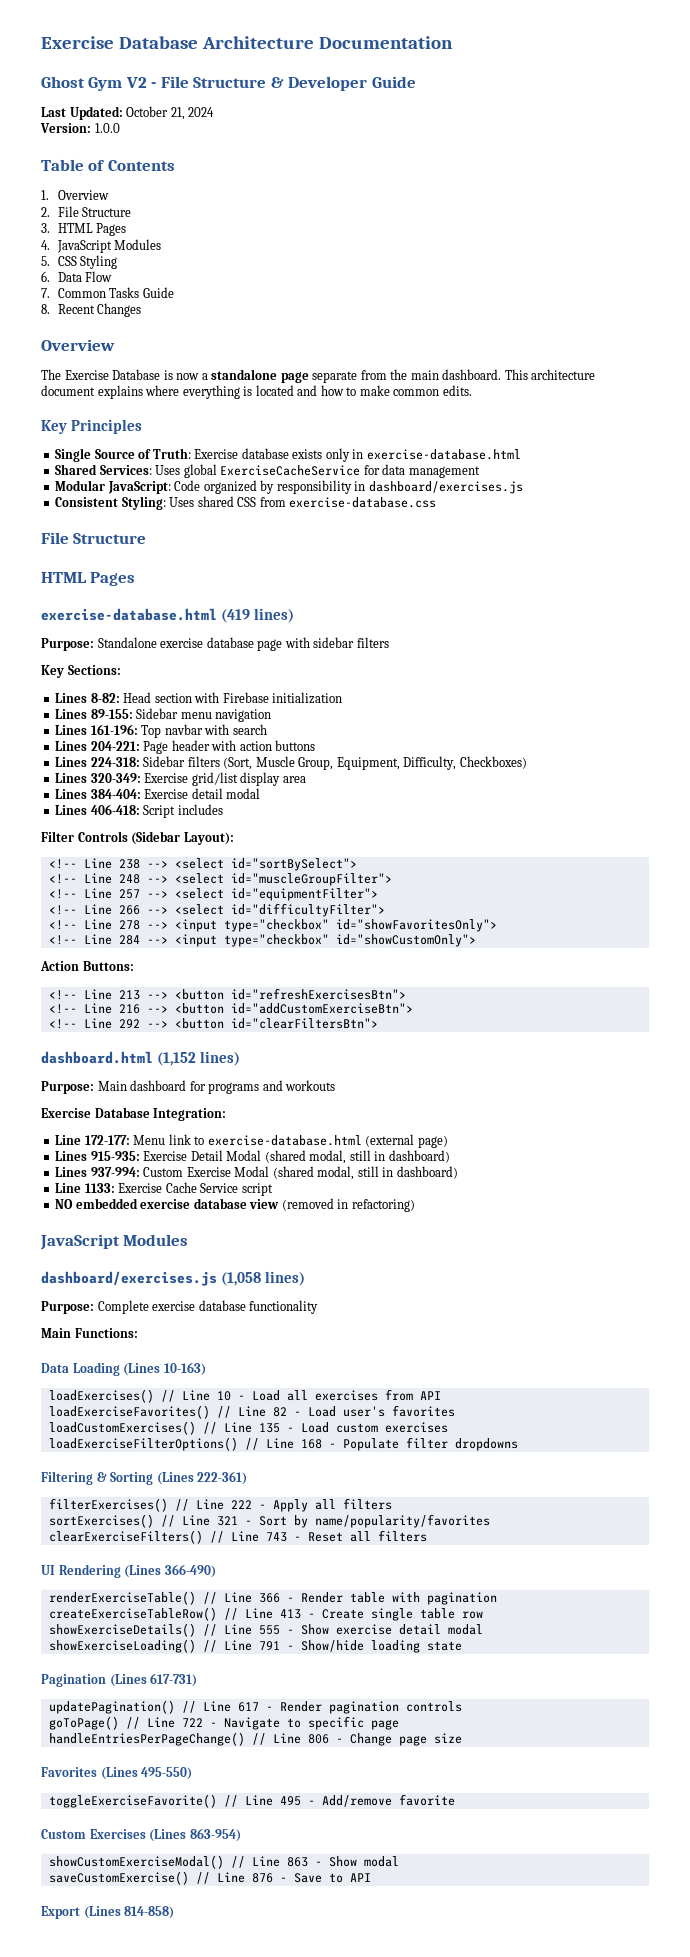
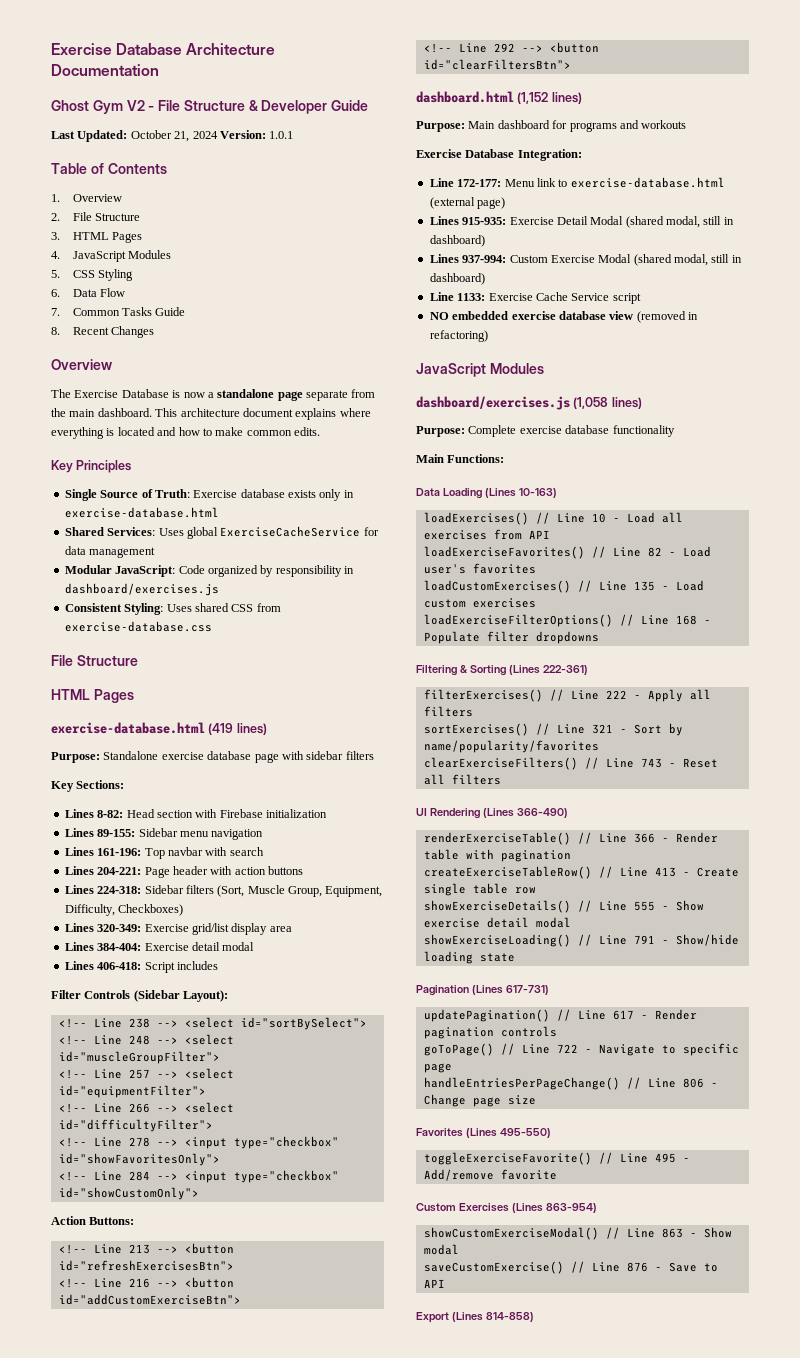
[40,123,120,133] // Version: 1.0.0 -> [219,130,294,139] Version: 1.0.1

